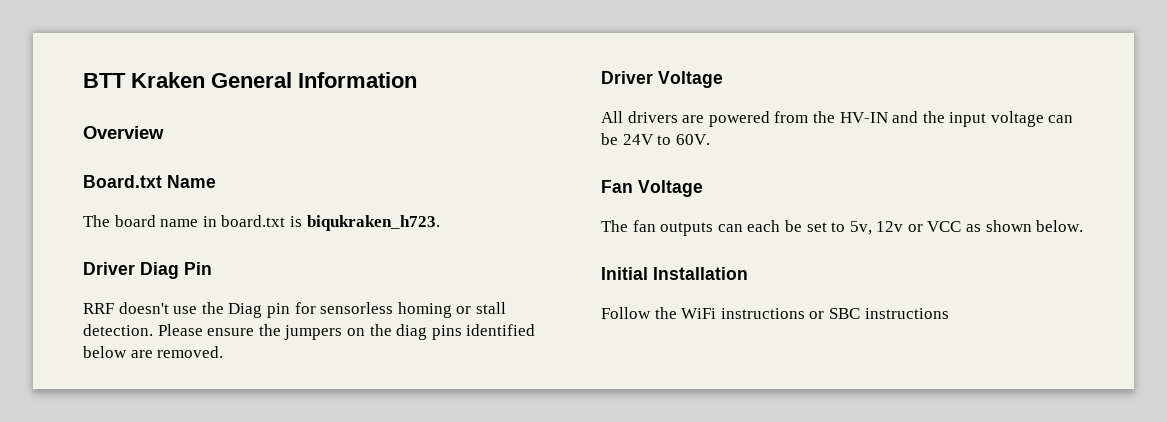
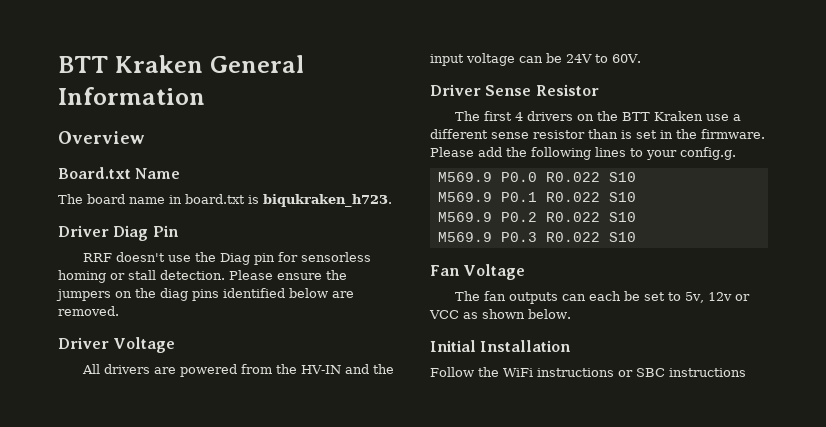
(710, 139) none -> [430,84,599,96] [455,111,742,121] [430,129,765,139] [430,147,736,160] [437,172,636,182] [437,192,636,202] [437,212,636,222] [437,232,636,242] // Driver Sense Resistor // The first 4 drivers on the BTT Kraken use a different sense resistor than is set in the firmware. Please add the following lines to your config.g. // M569.9 P0.0 R0.022 S10 // M569.9 P0.1 R0.022 S10 // M569.9 P0.2 R0.022 S10 // M569.9 P0.3 R0.022 S10

